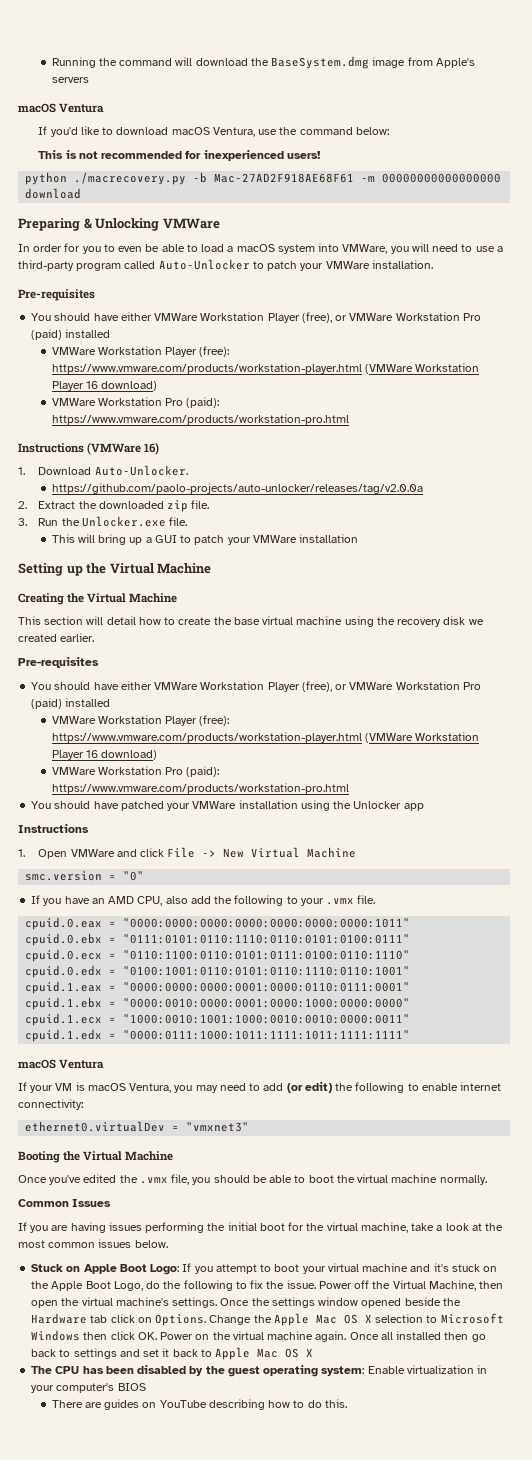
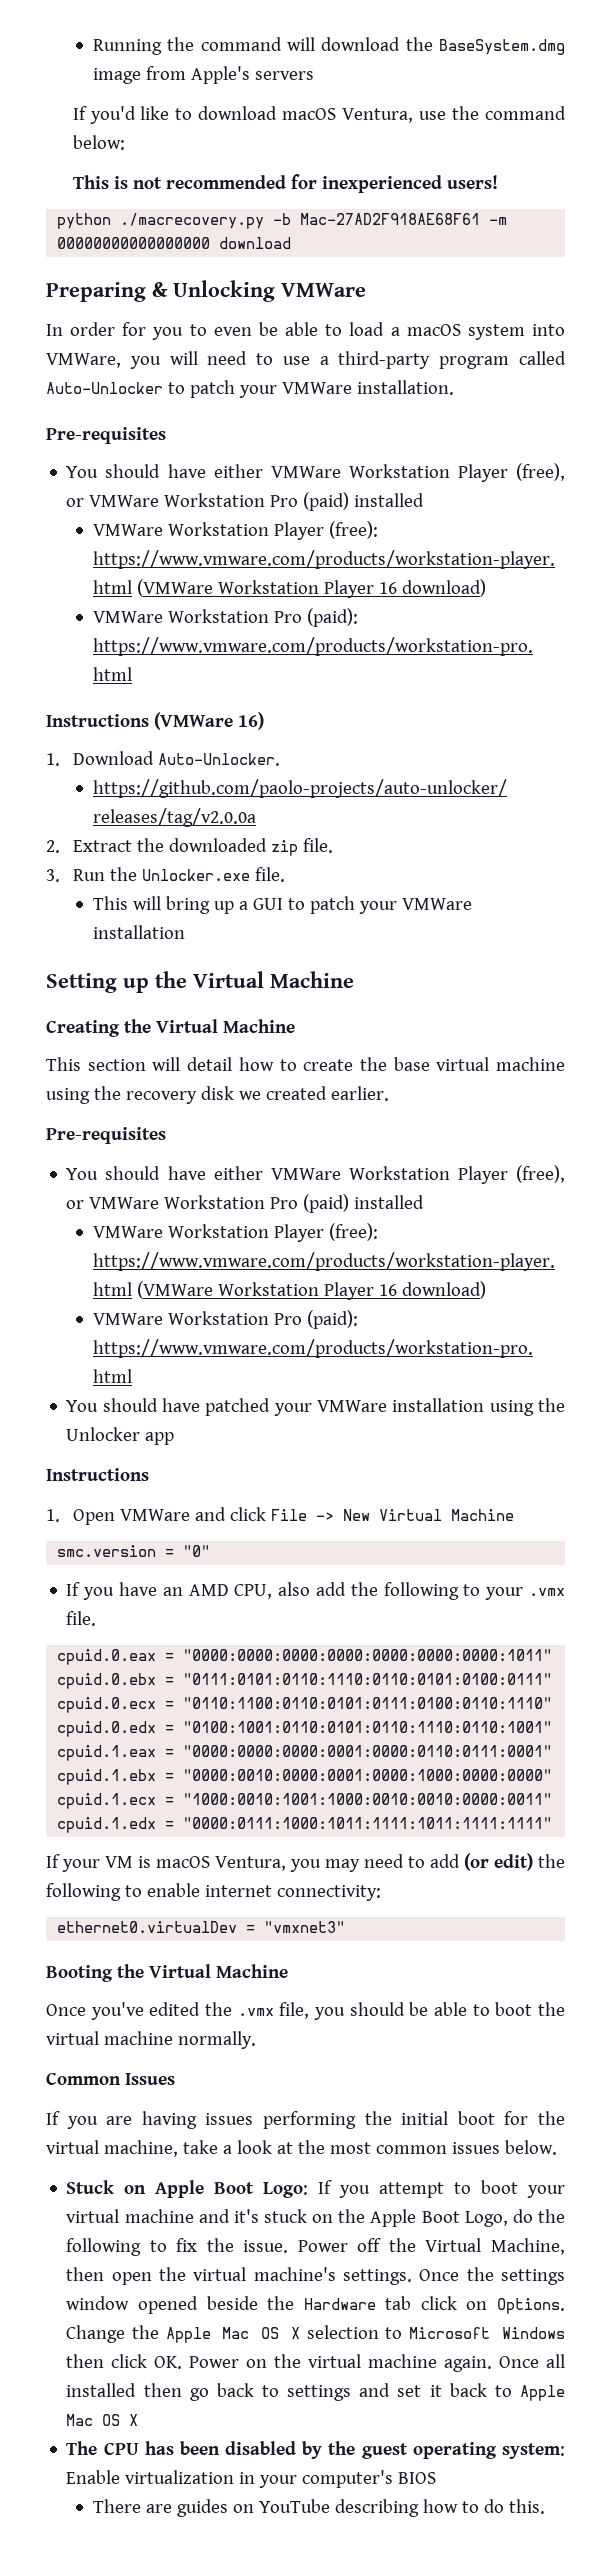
[18,103,105,113] // macOS Ventura -> (314, 75) none
[18,1059,105,1069] // macOS Ventura -> (553, 1823) none

